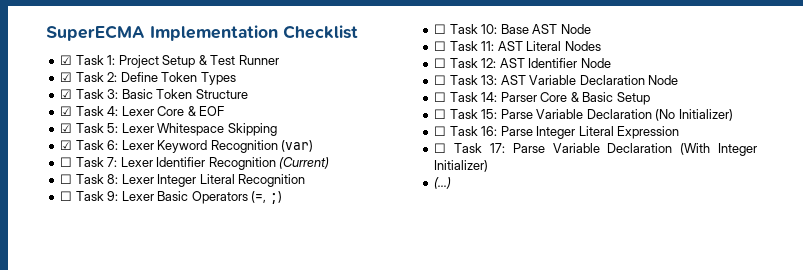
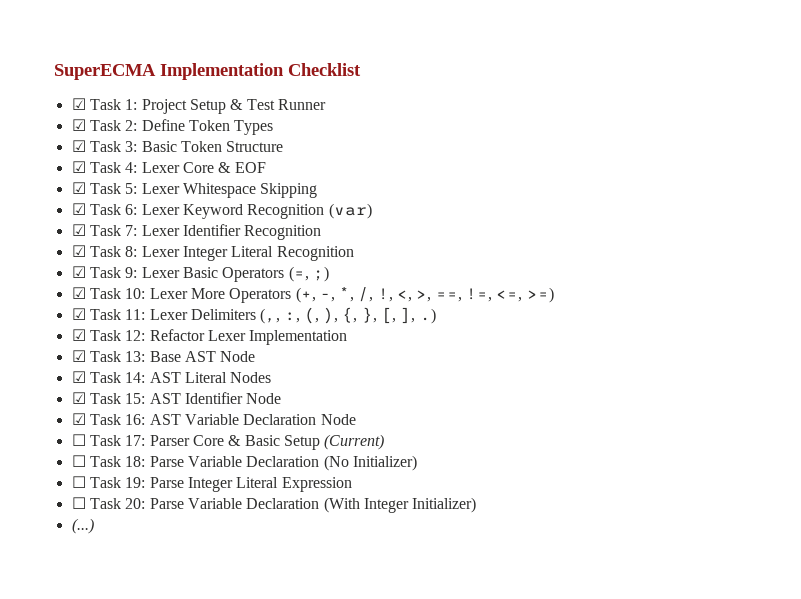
[60,157,73,167] ☐ -> [71,224,86,236] ☑
[279,157,330,169] [60,174,73,184] (Current) // ☐ -> [71,245,86,257] // ☑
[60,191,73,201] ☐ -> [71,266,86,278] ☑
[434,24,447,34] ☐ -> [71,287,86,299] ☑
(498, 29) none -> [149,287,554,303] [71,307,436,324] [71,329,348,345] [71,350,146,362] Lexer More Operators (+, -, *, /, !, <, >, ==, !=, <=, >=) // ☑ Task 11: Lexer Delimiters (,, :, (, ), {, }, [, ], .) // ☑ Task 12: Refactor Lexer Implementation // ☑ Task 13:
[434,41,495,51] ☐ Task 11: -> [71,371,146,383] ☑ Task 14:
[434,58,497,68] ☐ Task 12: -> [71,392,146,404] ☑ Task 15:
[434,75,498,85] ☐ Task 13: -> [71,413,146,425] ☑ Task 16:
[481,92,498,102] 14: -> [125,435,146,446] 17:
[434,109,498,119] // ☐ Task 15: -> [324,434,385,450] [71,455,146,467] (Current) // ☐ Task 18:
[481,126,498,136] 16: -> [125,477,146,488] 19:
[489,143,505,153] 17: -> [125,498,146,509] 20:

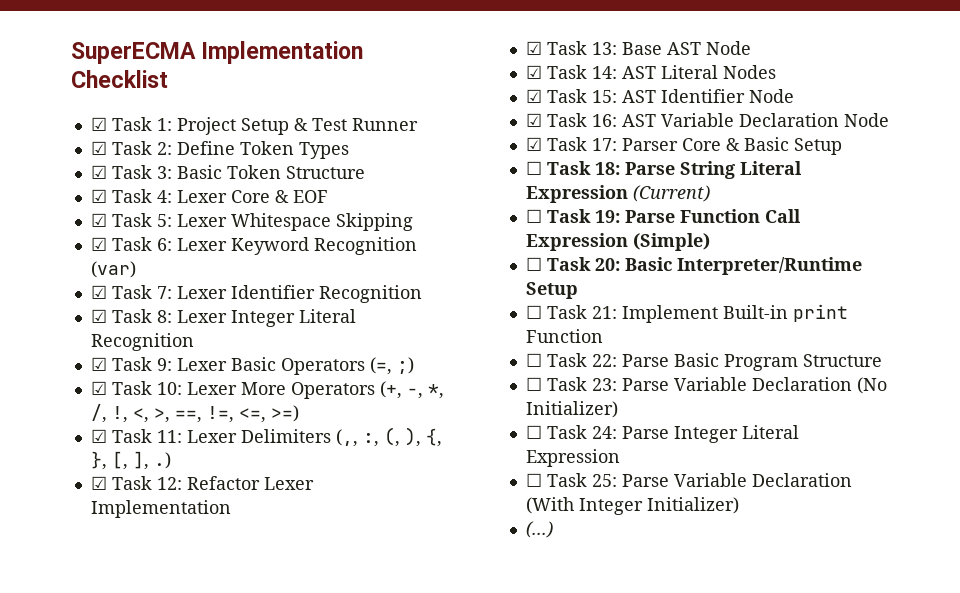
[71,434,86,446] ☐ -> [525,137,542,151] ☑
[324,434,385,450] [71,455,146,467] (Current) // ☐ Task 18: -> [525,161,802,179] [525,185,710,203] [525,209,801,223] [525,233,710,251] [525,257,862,275] [525,282,578,299] [525,304,848,323] [525,329,603,343] [525,353,882,371] [525,377,617,391] // ☐ Task 18: Parse String Literal Expression (Current) // ☐ Task 19: Parse Function Call Expression (Simple) // ☐ Task 20: Basic Interpreter/Runtime Setup // ☐ Task 21: Implement Built-in print Function // ☐ Task 22: Parse Basic Program Structure // ☐ Task 23:
[125,477,146,488] 19: -> [591,426,617,439] 24:
[125,498,146,509] 20: -> [591,474,617,487] 25:

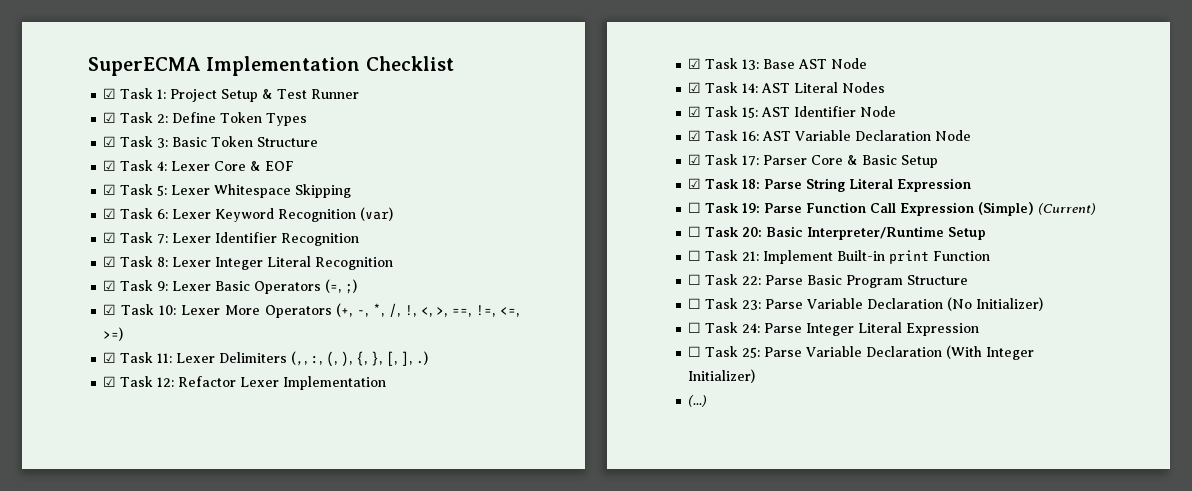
[525,161,542,175] ☐ -> [688,178,702,189] ☑
[632,185,710,202] (Current) -> (972, 185) none
(710, 242) none -> [1038,203,1097,215] (Current)

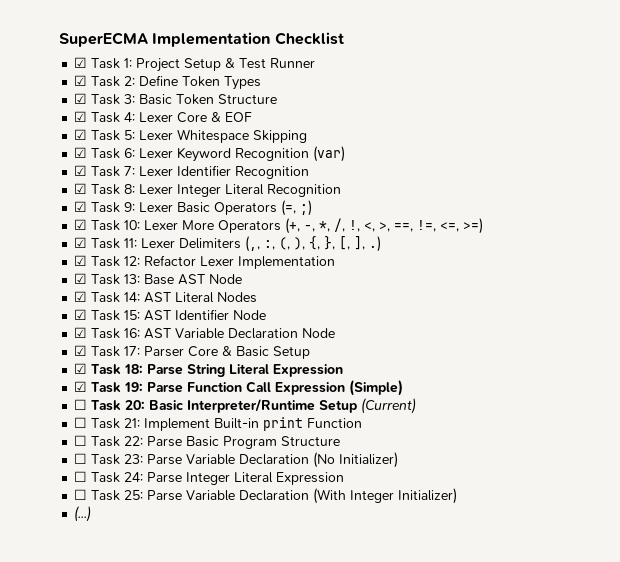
[688,202,702,213] ☐ -> [74,381,88,392] ☑
[1038,203,1097,215] (Current) -> (404, 388) none
(987, 233) none -> [361,398,417,414] (Current)

